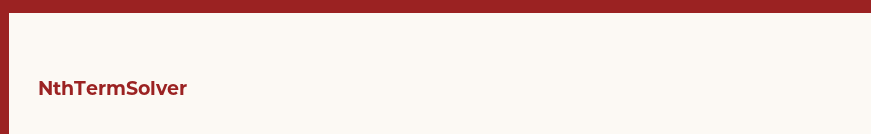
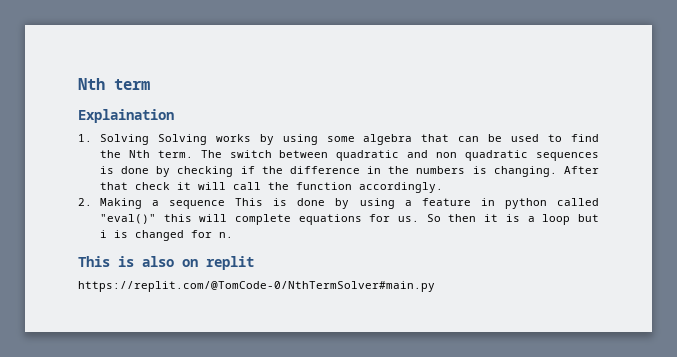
[38,81,187,95] NthTermSolver -> [78,78,150,90] [78,109,174,123] [78,134,599,145] [99,150,599,161] [99,166,599,177] [99,182,443,193] [78,198,599,209] [99,214,599,225] [99,230,233,241] [78,256,254,270] [78,281,435,292] Nth term // Explaination // 1. Solving Solving works by using some algebra that can be used to find the Nth term. The switch between quadratic and non quadratic sequences is done by checking if the difference in the numbers is changing. After that check it will call the function accordingly. // 2. Making a sequence This is done by using a feature in python called "eval()" this will complete equations for us. So then it is a loop but i is changed for n. // This is also on replit // https://replit.com/@TomCode-0/NthTermSolver#main.py

